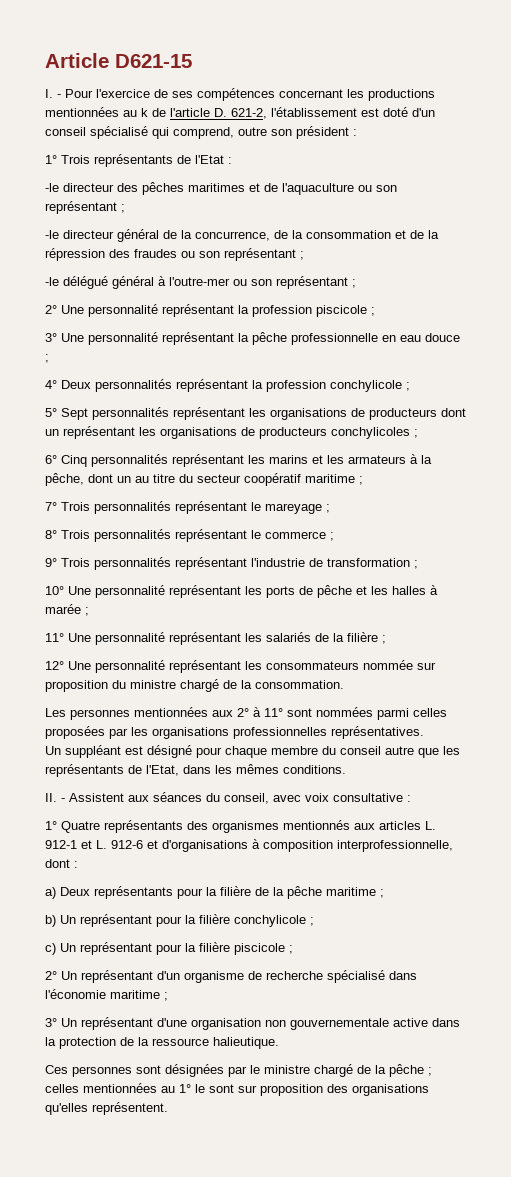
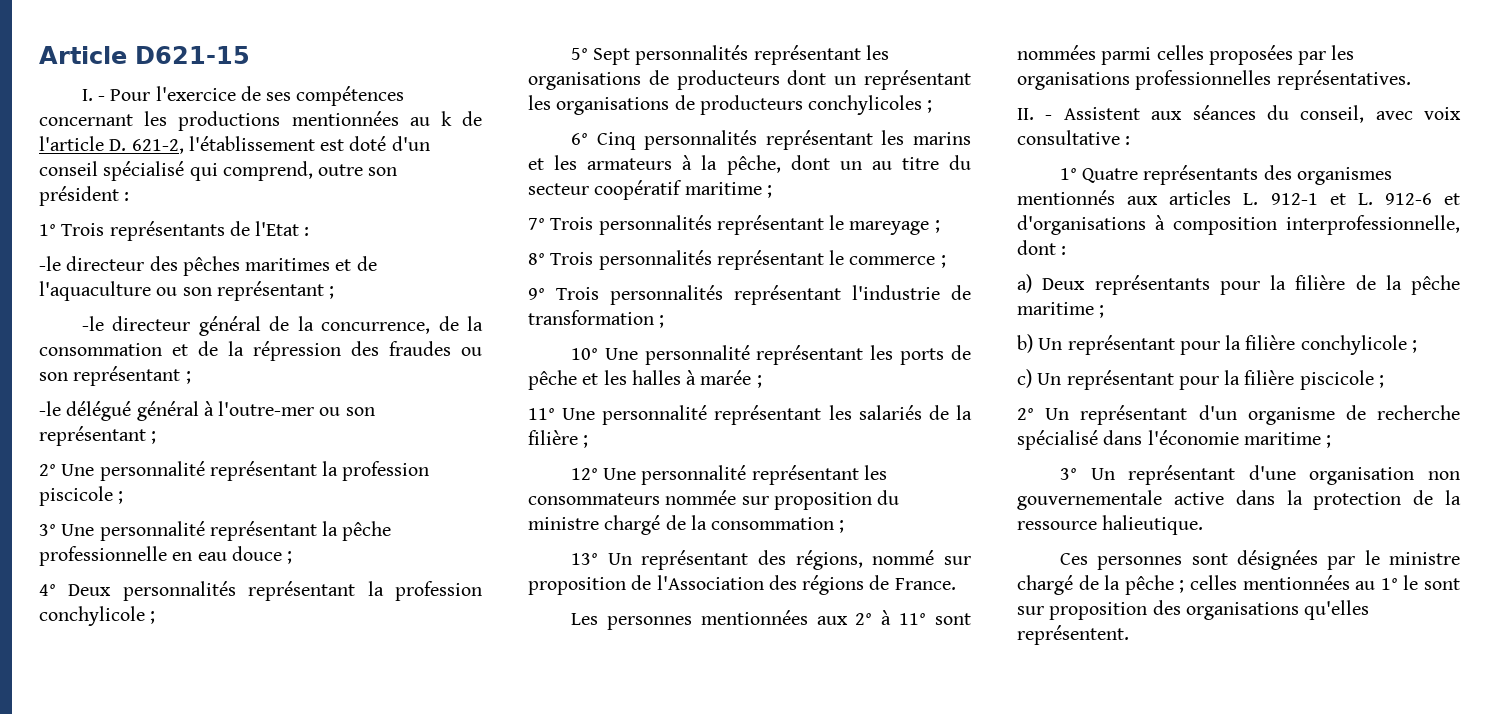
[255,680,344,689] consommation. -> [711,517,845,533] [570,550,971,570] [528,575,956,595] consommation ; // 13° Un représentant des régions, nommé sur proposition de l'Association des régions de France.
[45,745,460,758] [45,764,346,777] // Un suppléant est désigné pour chaque membre du conseil autre que les représentants de l'Etat, dans les mêmes conditions. -> (1411, 80) none

